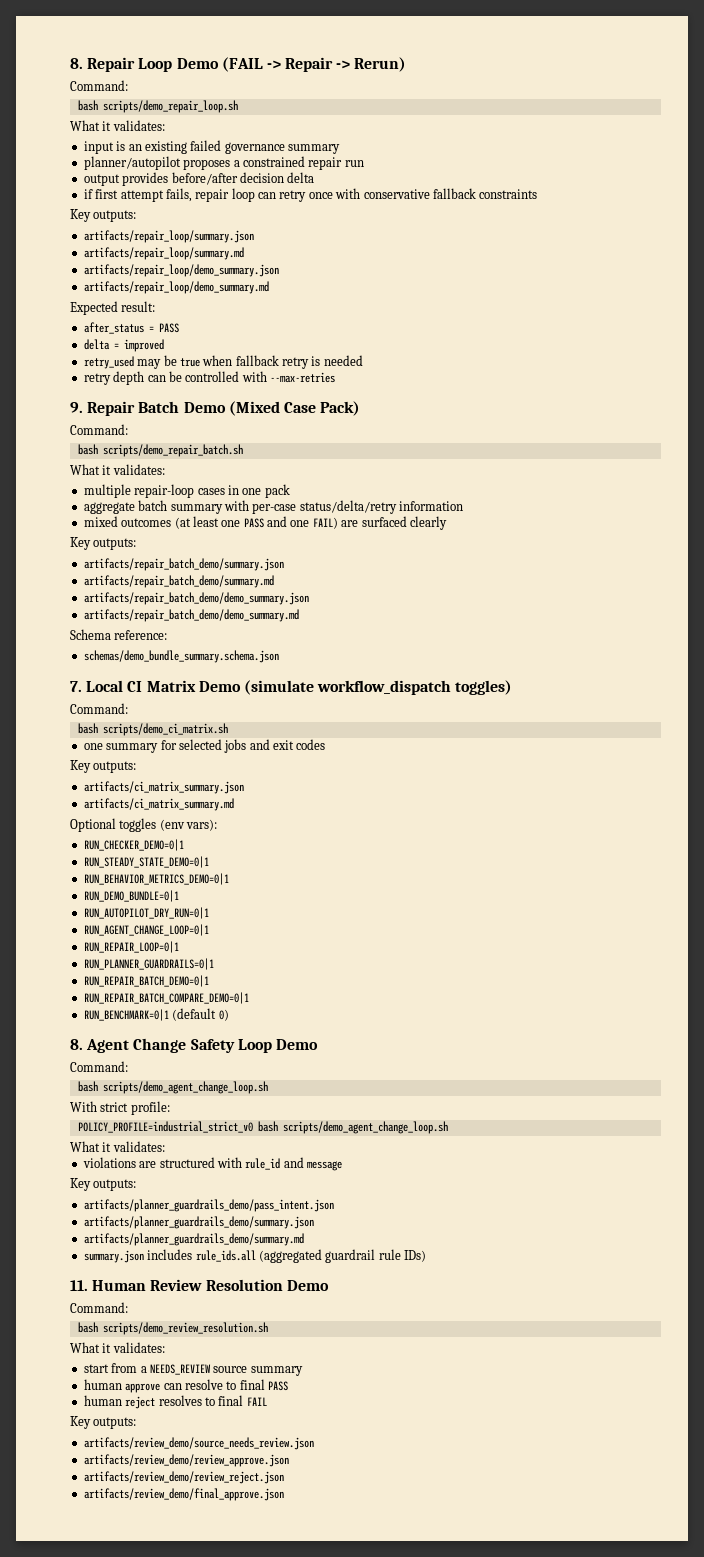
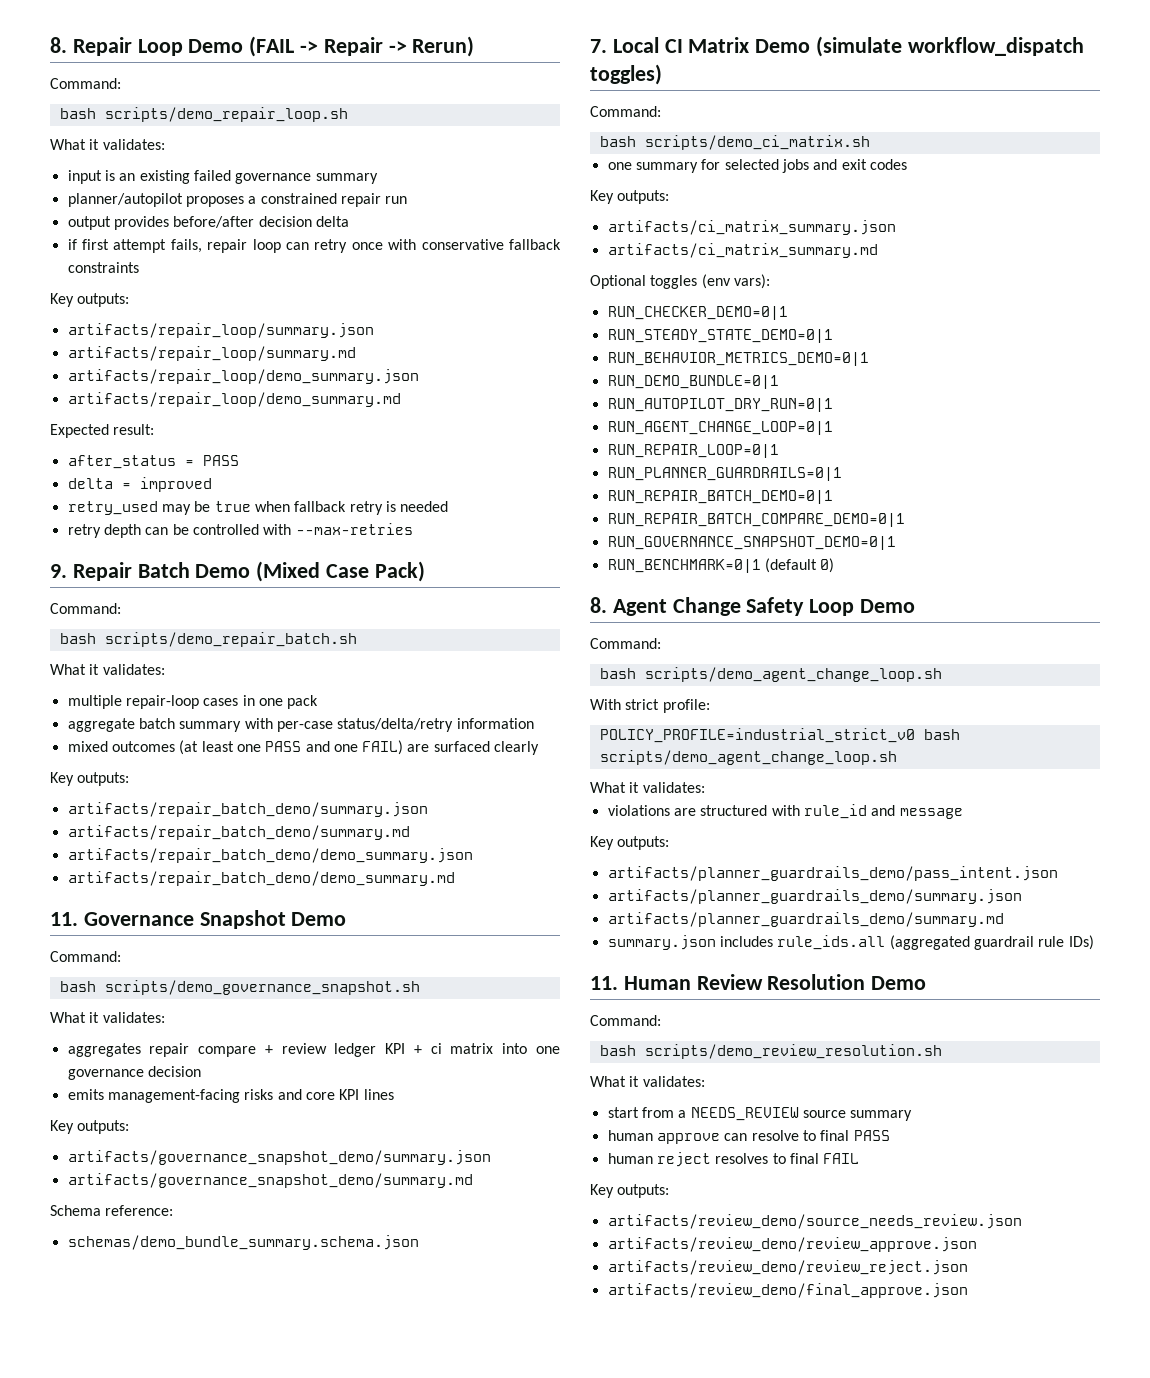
(299, 615) none -> [50,910,347,929] [50,951,121,962] [59,980,420,995] [50,1012,165,1023] [67,1043,560,1057] [67,1066,201,1080] [67,1089,394,1103] [50,1120,130,1134] [67,1150,491,1165] [67,1173,473,1188] // 11. Governance Snapshot Demo // Command: // bash scripts/demo_governance_snapshot.sh // What it validates: // aggregates repair compare + review ledger KPI + ci matrix into one governance decision // emits management-facing risks and core KPI lines // Key outputs: // artifacts/governance_snapshot_demo/summary.json // artifacts/governance_snapshot_demo/summary.md
(249, 998) none -> [607,536,896,550] // RUN_GOVERNANCE_SNAPSHOT_DEMO=0|1

